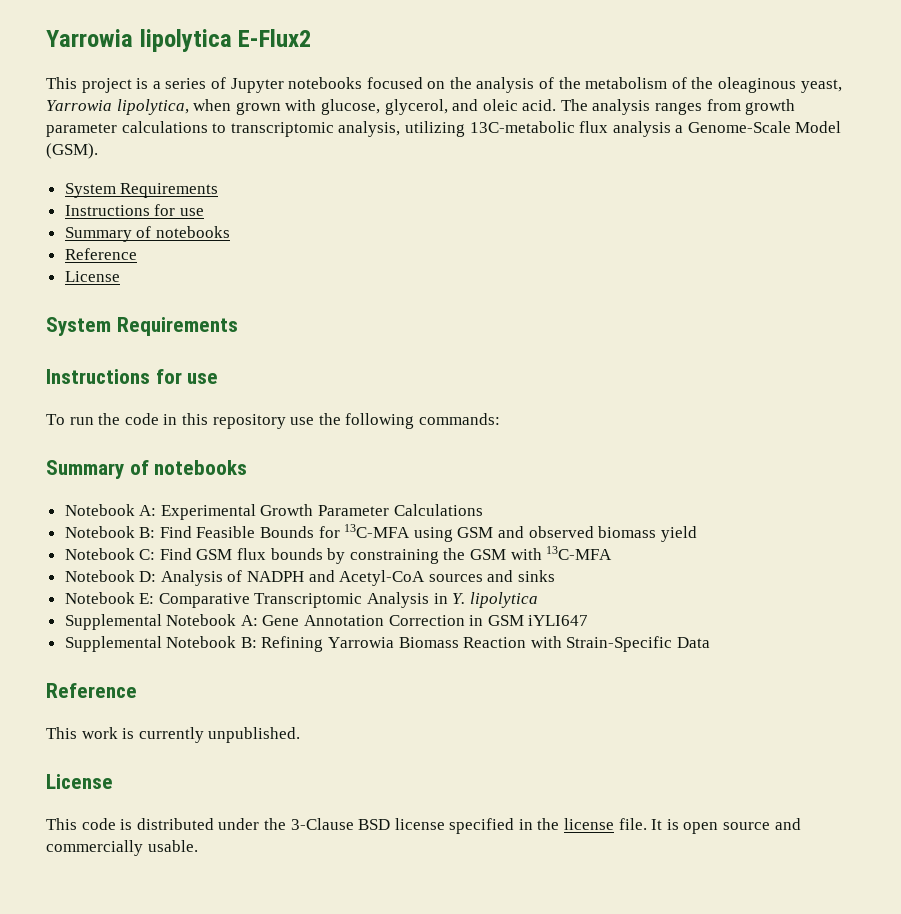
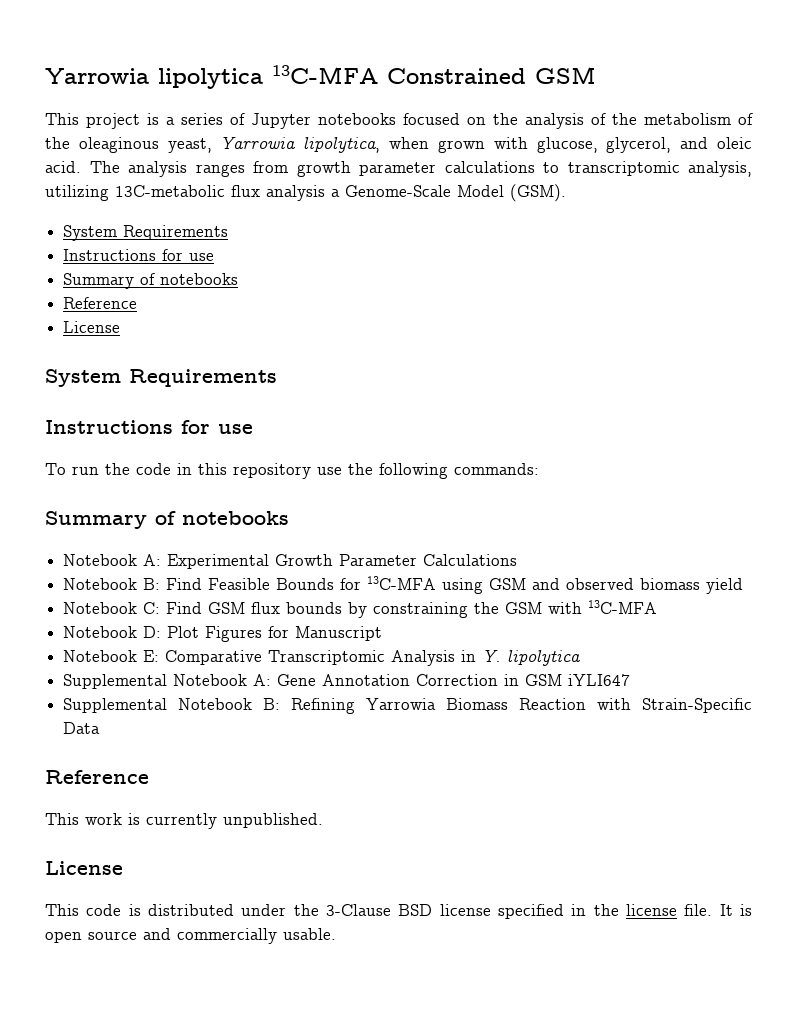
[238,29,312,47] E-Flux2 -> [272,65,596,84] 13C-MFA Constrained GSM
[160,570,556,586] Analysis of NADPH and Acetyl-CoA sources and sinks -> [167,626,383,642] Plot Figures for Manuscript

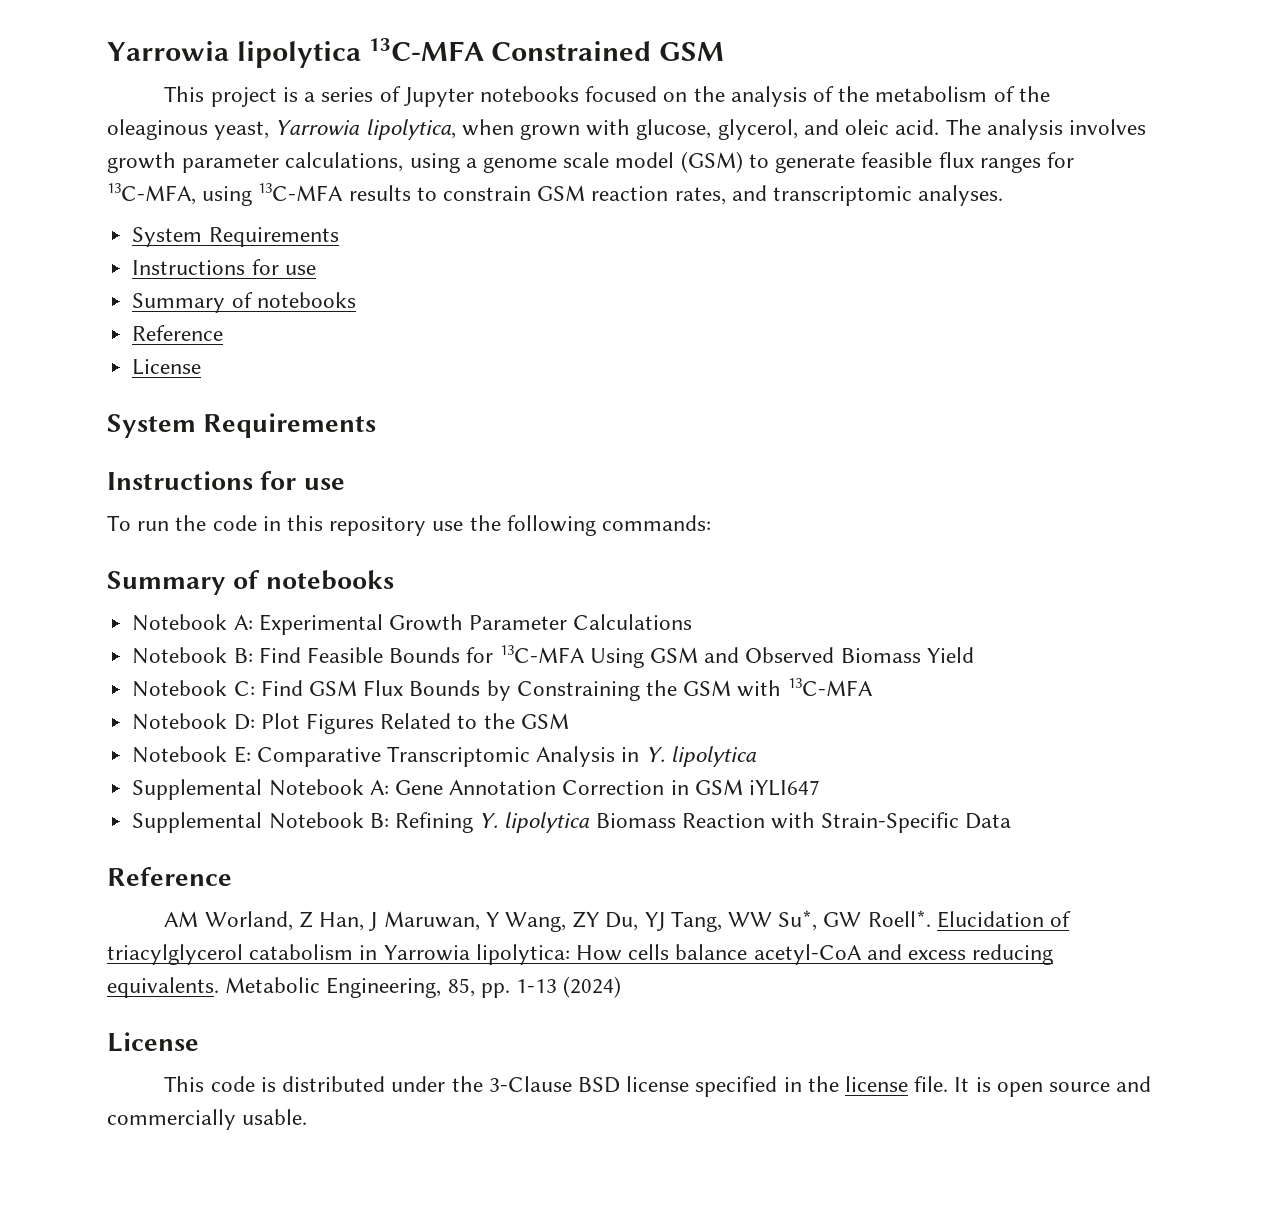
[195,161,752,177] [45,184,566,202] ranges from growth parameter calculations to transcriptomic analysis, utilizing 13C-metabolic flux analysis a Genome-Scale Model (GSM). -> [1068,119,1146,135] [107,151,1074,173] [107,183,1004,206] involves growth parameter calculations, using a genome scale model (GSM) to generate feasible flux ranges for 13C-MFA, using 13C-MFA results to constrain GSM reaction rates, and transcriptomic analyses.
[442,578,484,594] using -> [589,648,644,668] Using
[566,578,744,594] observed biomass yield -> [745,647,974,663] Observed Biomass Yield
[251,602,469,618] flux bounds by constraining -> [363,680,640,701] Flux Bounds by Constraining
[268,626,383,641] for Manuscript -> [380,713,569,729] Related to the GSM
[366,698,437,710] Yarrowia -> [479,812,590,833] Y. lipolytica
[45,813,323,829] This work is currently unpublished. -> [164,910,1072,932] [107,944,1054,965] [107,976,622,998] AM Worland, Z Han, J Maruwan, Y Wang, ZY Du, YJ Tang, WW Su*, GW Roell*. Elucidation of triacylglycerol catabolism in Yarrowia lipolytica: How cells balance acetyl-CoA and excess reducing equivalents. Metabolic Engineering, 85, pp. 1-13 (2024)

